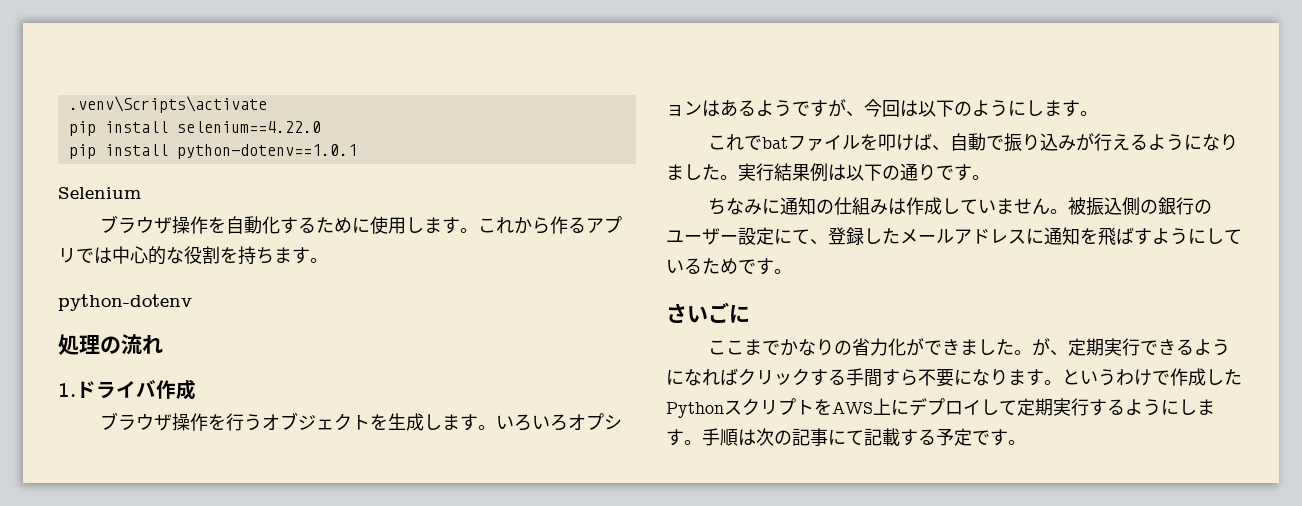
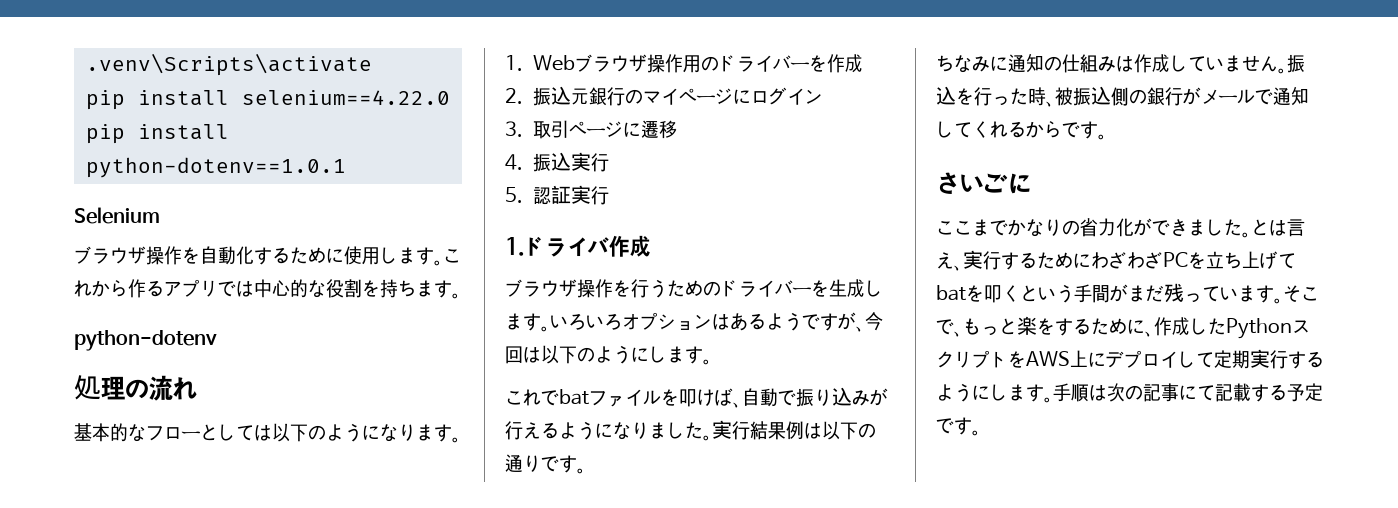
(163, 344) none -> [74,423,461,443] [505,54,863,73] [505,86,823,106] [505,120,677,139] [505,152,609,172] [505,185,609,205] // 基本的なフローとしては以下のようになります。 // 1. Webブラウザ操作用のドライバーを作成 // 2.振込元銀行のマイページにログイン // 3.取引ページに遷移 // 4.振込実行 // 5.認証実行
[261,412,370,431] オブジェクト -> [667,280,811,297] ためのドライバー
[1067,197,1212,216] [666,227,1242,245] [666,258,738,274] 被振込側の銀行のユーザー設定にて、登録したメールアドレスに通知を飛ばすようにしているため -> [1287,54,1305,73] [936,86,1309,107] [936,121,1062,138] 振込を行った時、被振込側の銀行がメールで通知してくれるから
[1031,338,1230,356] [666,368,1170,387] が、定期実行できるようになればクリックする手間すら不要になります。というわけで -> [1251,219,1305,237] [936,250,1296,271] [936,283,1319,304] [936,316,1154,337] とは言え、実行するためにわざわざPCを立ち上げてbatを叩くという手間がまだ残っています。そこで、もっと楽をするために、

